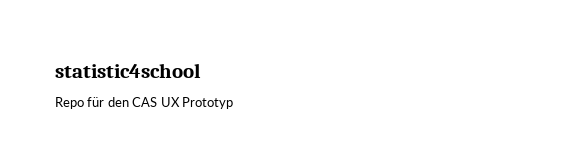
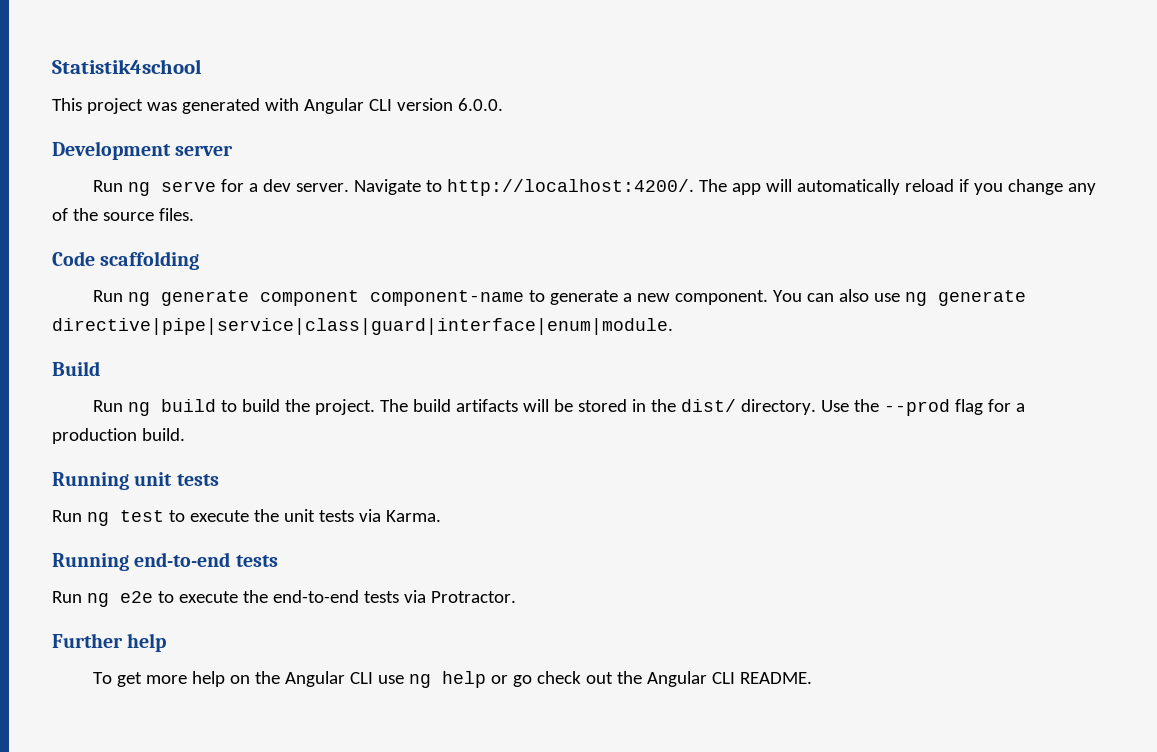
[55,63,201,78] [55,97,233,109] statistic4school // Repo für den CAS UX Prototyp -> [52,59,202,74] [52,98,503,114] [52,141,234,160] [92,179,1096,196] [52,208,194,221] [52,251,200,270] [92,289,1026,306] [52,318,673,335] [52,361,100,376] [92,399,1025,416] [52,428,185,444] [52,472,219,490] [52,509,441,526] [52,552,278,571] [52,590,516,607] [52,633,167,652] [92,671,812,688] Statistik4school // This project was generated with Angular CLI version 6.0.0. // Development server // Run ng serve for a dev server. Navigate to http://localhost:4200/. The app will automatically reload if you change any of the source files. // Code scaffolding // Run ng generate component component-name to generate a new component. You can also use ng generate directive|pipe|service|class|guard|interface|enum|module. // Build // Run ng build to build the project. The build artifacts will be stored in the dist/ directory. Use the --prod flag for a production build. // Running unit tests // Run ng test to execute the unit tests via Karma. // Running end-to-end tests // Run ng e2e to execute the end-to-end tests via Protractor. // Further help // To get more help on the Angular CLI use ng help or go check out the Angular CLI README.

